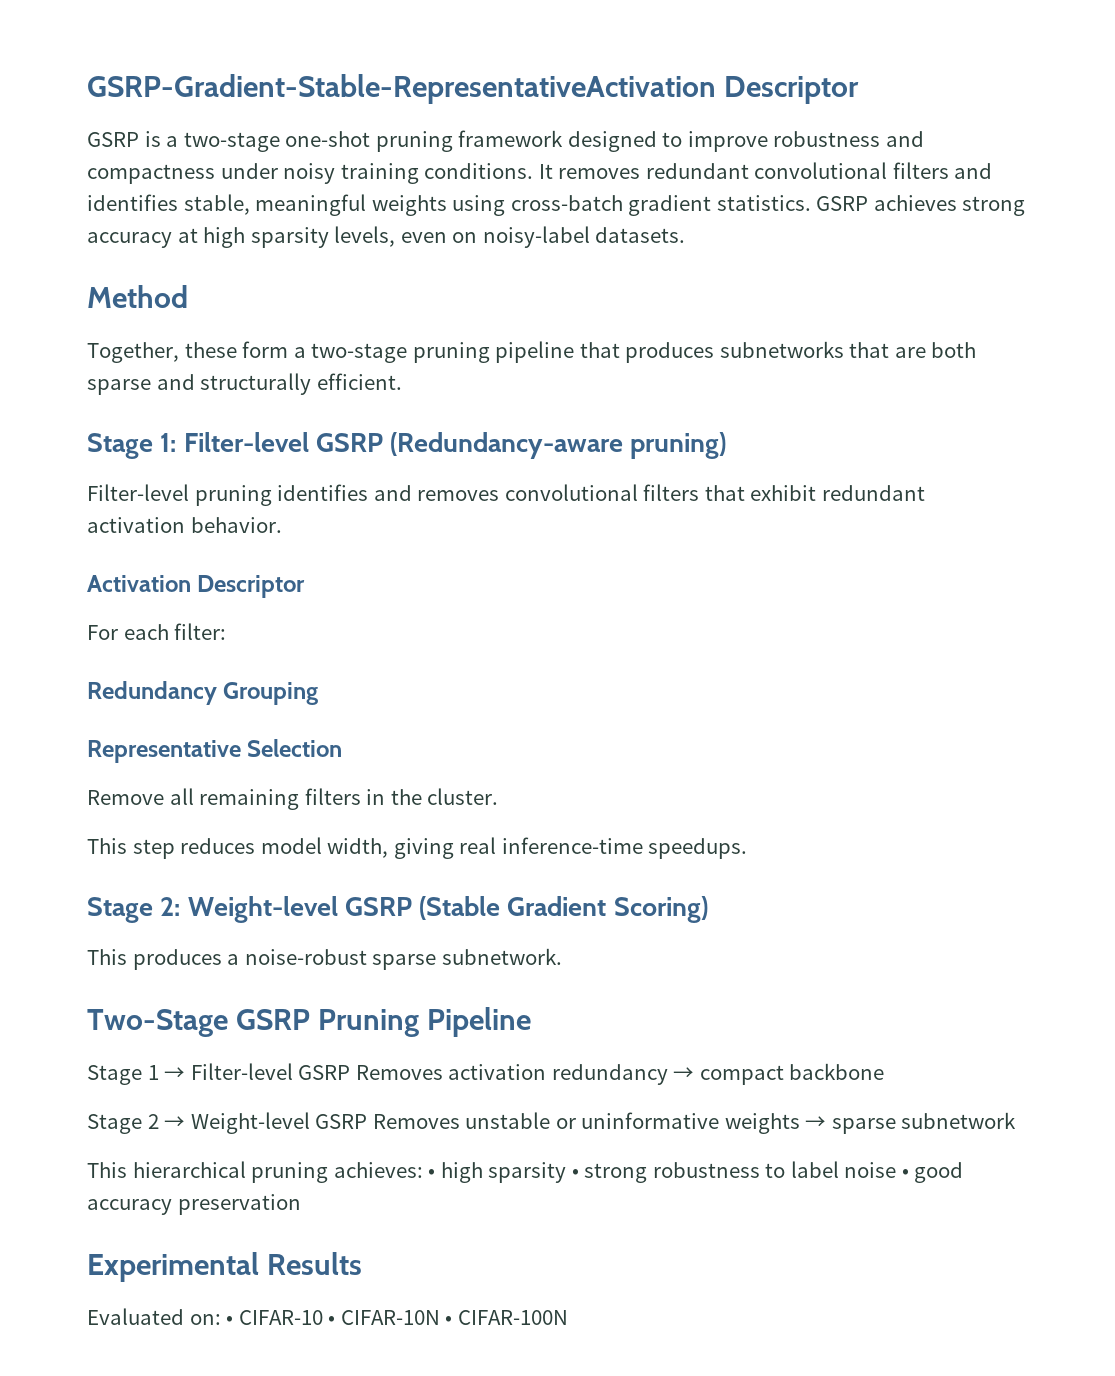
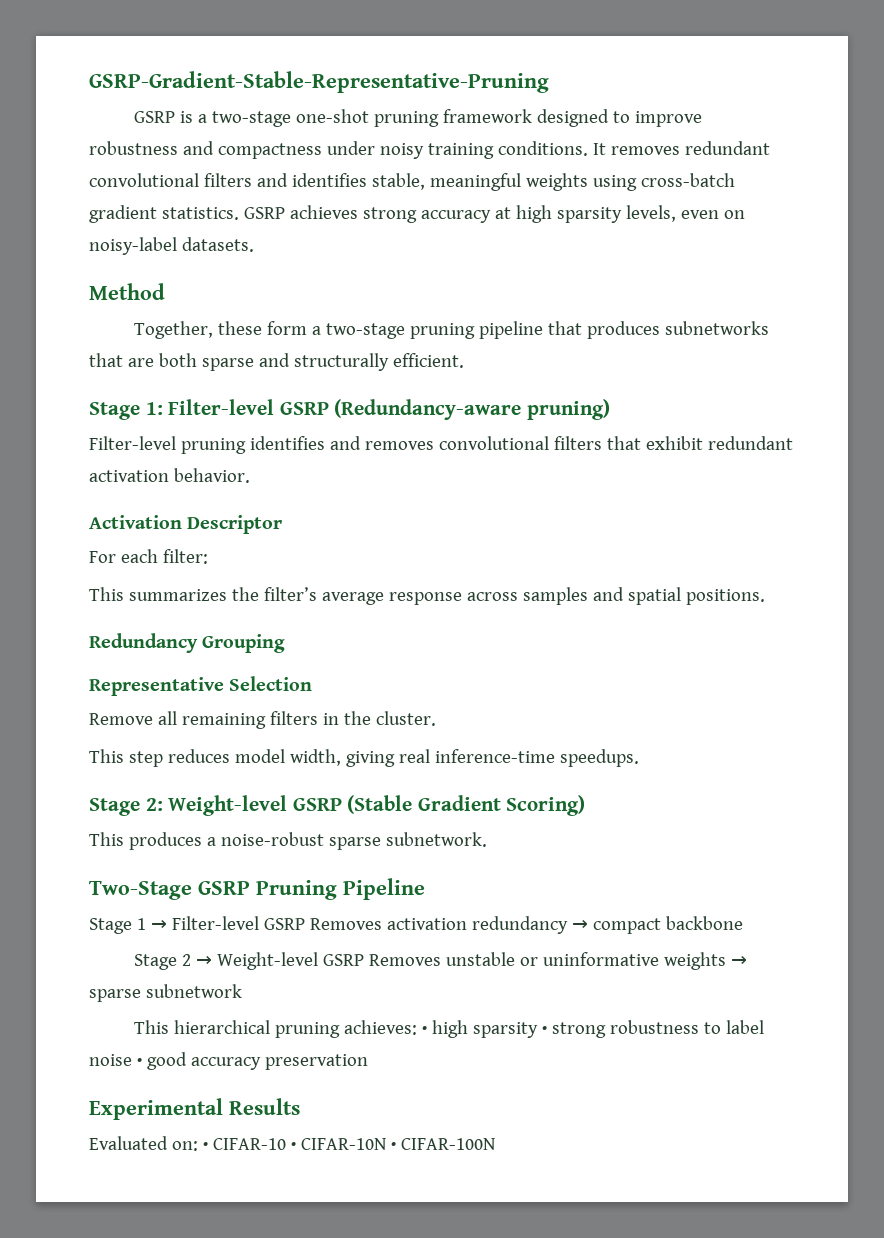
[87,74,860,104] GSRP-Gradient-Stable-RepresentativeActivation Descriptor -> [89,71,549,93] GSRP-Gradient-Stable-Representative-Pruning
(227, 631) none -> [89,587,765,605] // This summarizes the filter’s average response across samples and spatial positions.

